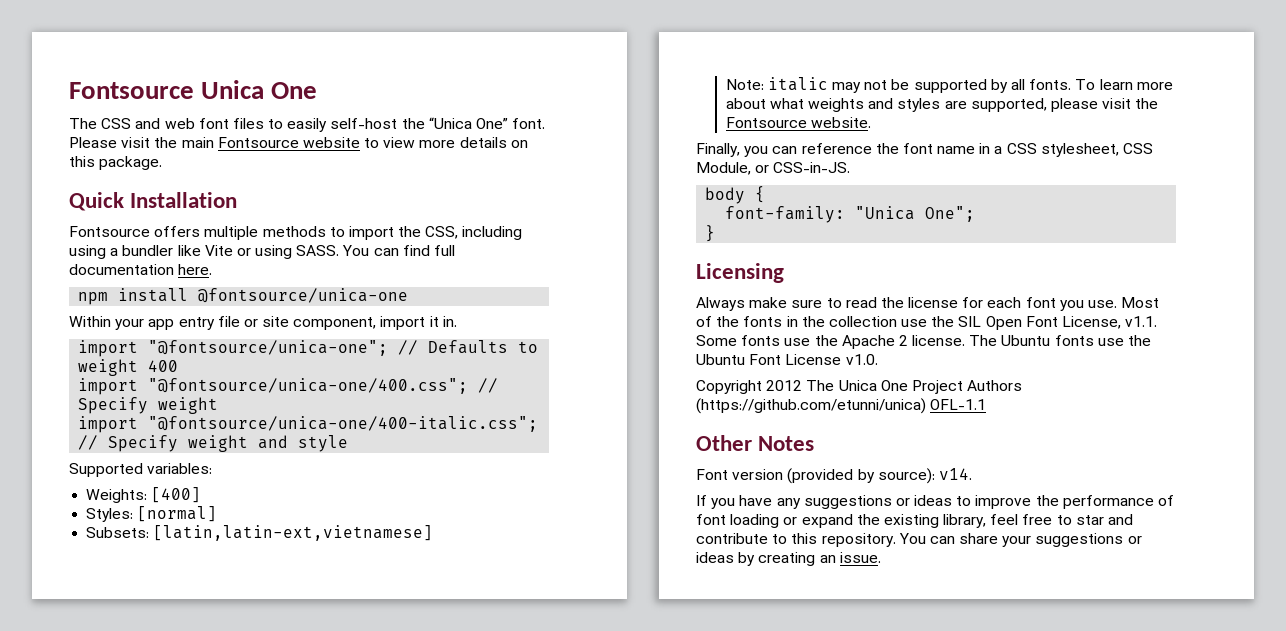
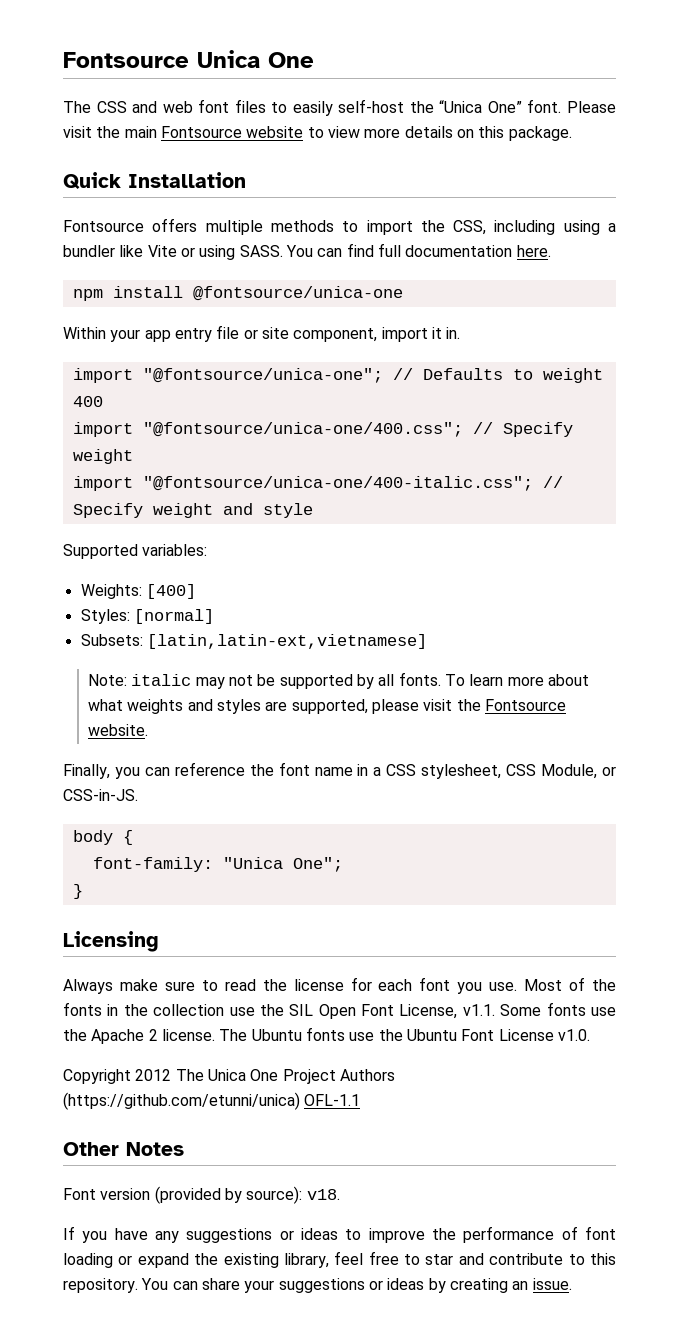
[938,468,972,480] v14. -> [306,1189,340,1200] v18.

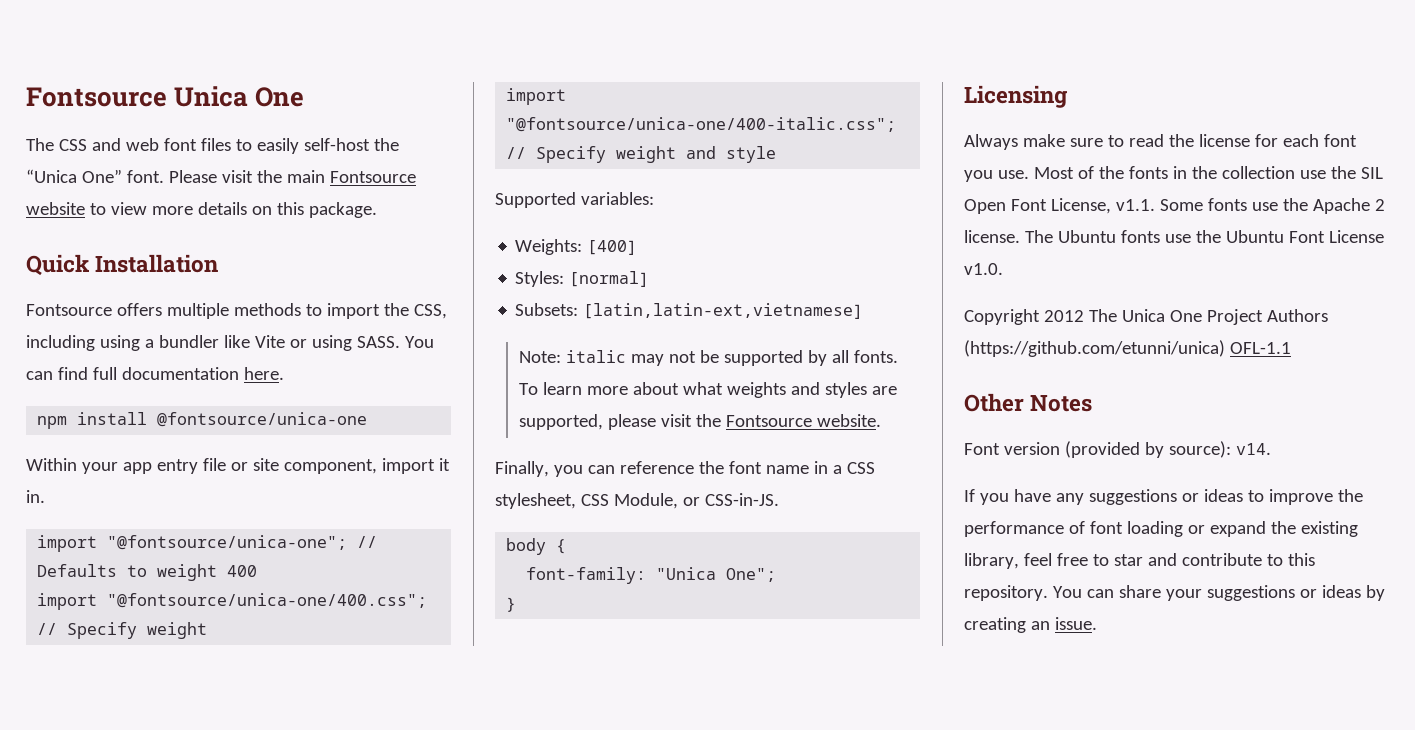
[306,1189,340,1200] v18. -> [1235,443,1271,455] v14.

